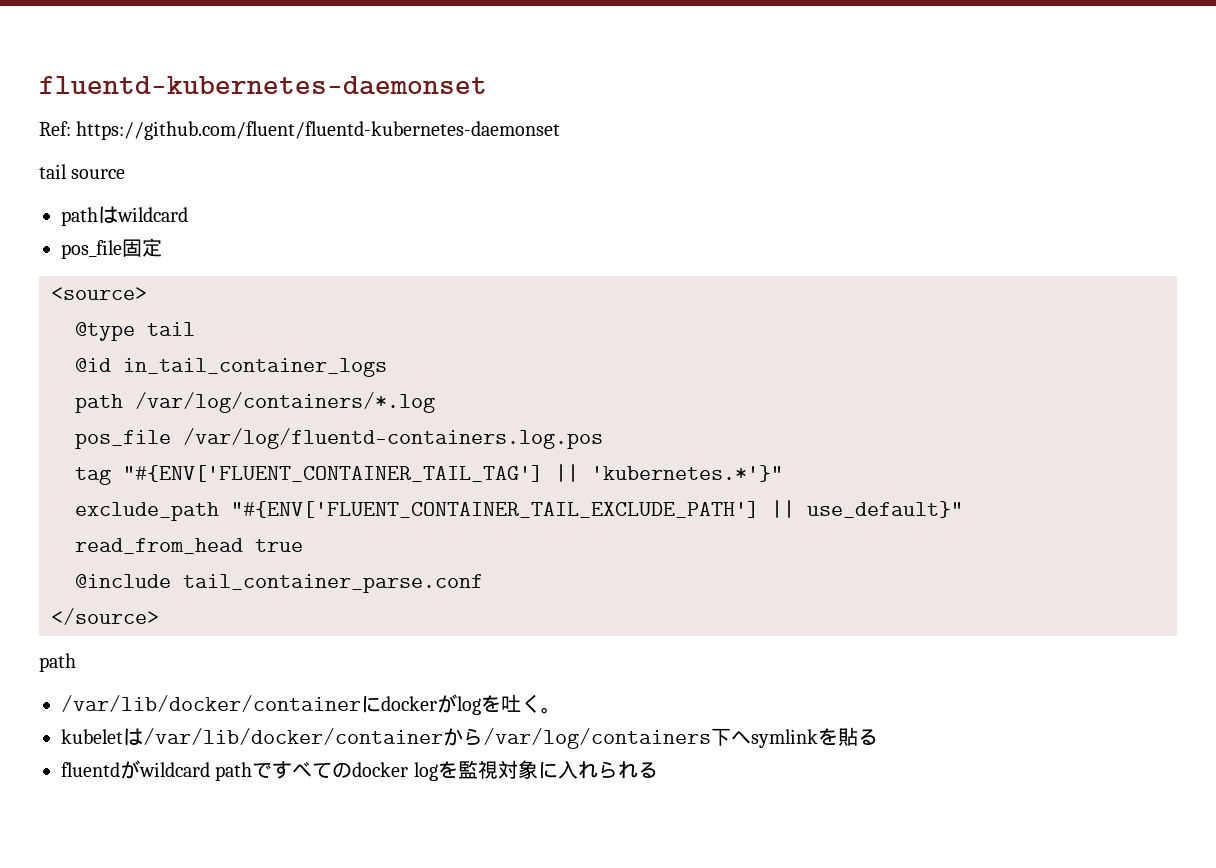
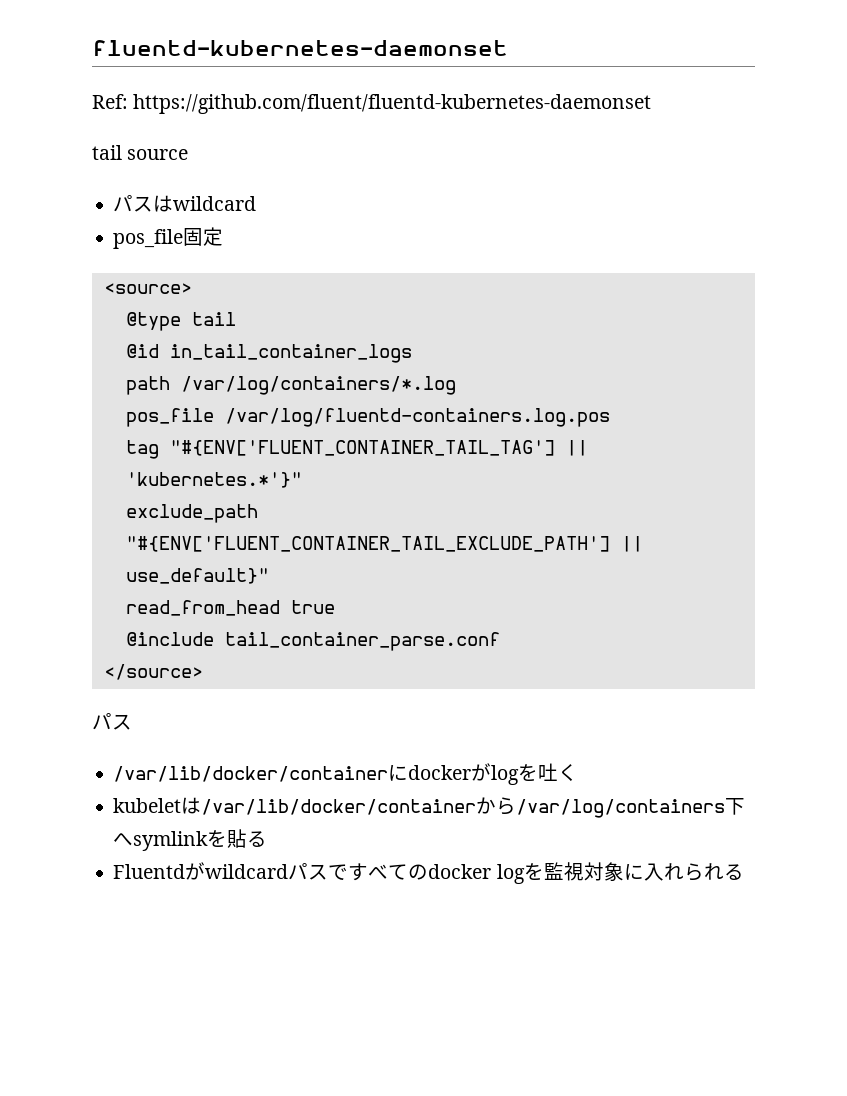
[61,207,98,226] path -> [113,195,154,212] パス
[39,653,76,672] path -> [92,713,132,730] パス
[541,707,561,714] 。 -> (579, 772) none
[61,760,253,781] fluentdがwildcard path -> [113,862,329,880] Fluentdがwildcardパス

